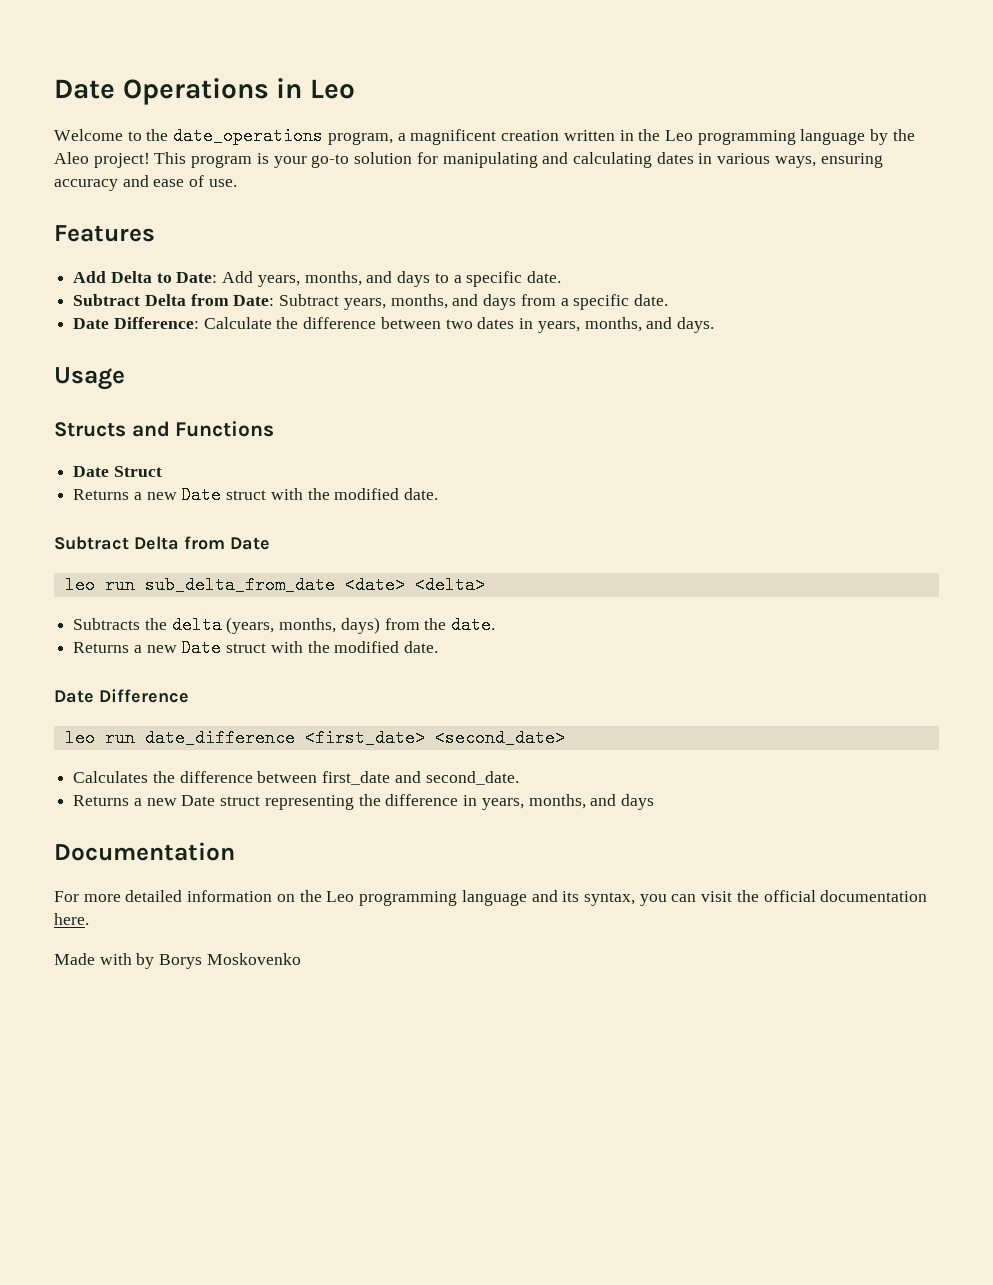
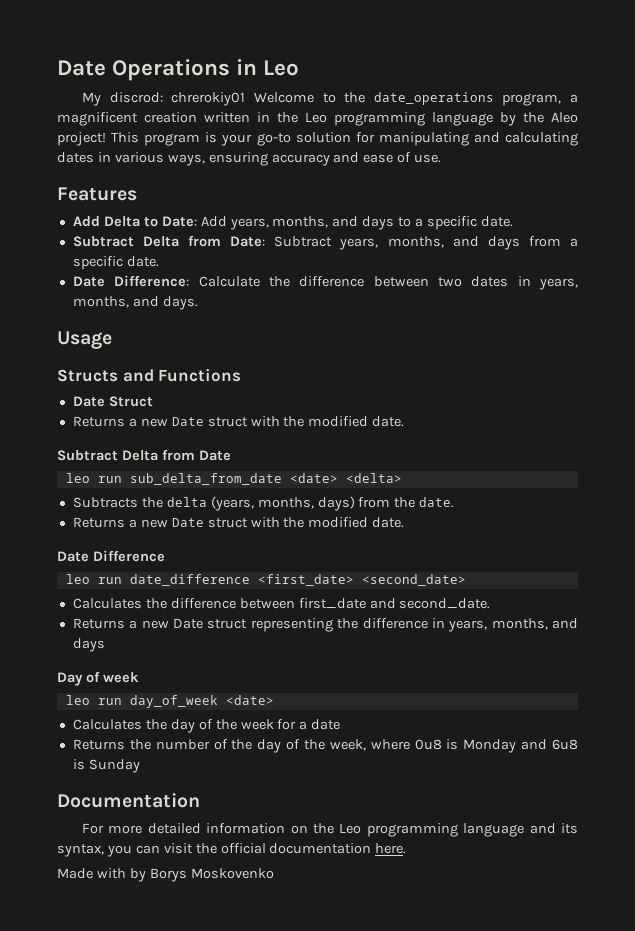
(355, 89) none -> [82,92,246,106] My discrod: chrerokiy01
(654, 802) none -> [57,671,139,686] [65,695,274,708] [72,719,341,733] [72,739,578,753] [72,759,140,773] // Day of week // leo run day_of_week <date> // Calculates the day of the week for a date // Returns the number of the day of the week, where 0u8 is Monday and 6u8 is Sunday

